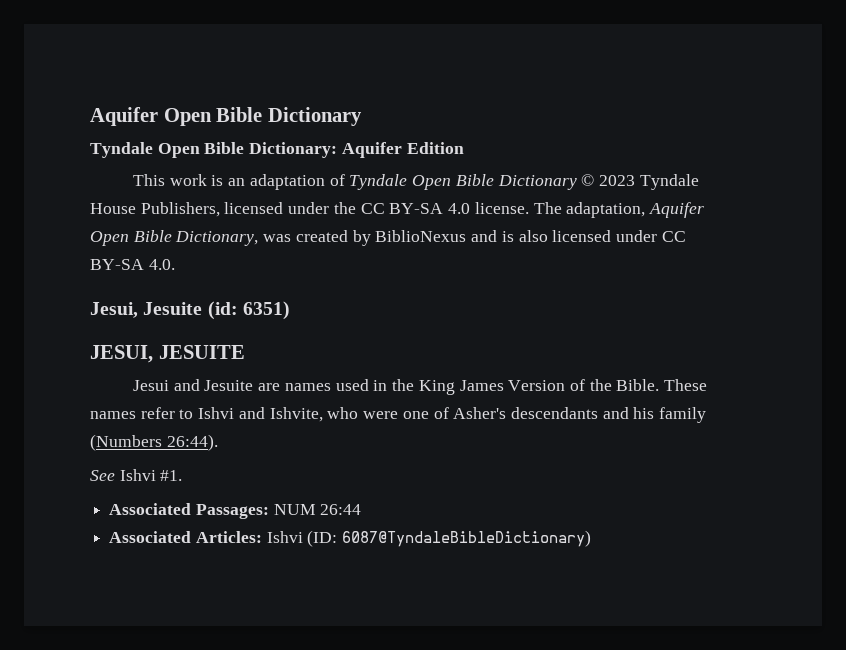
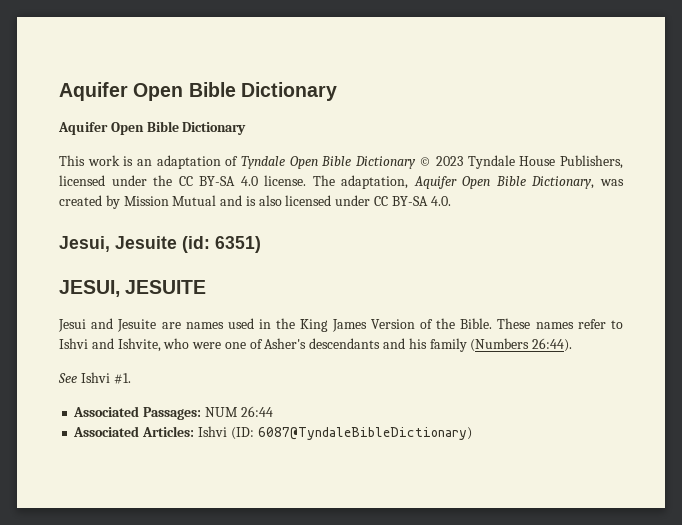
[90,107,362,126] [90,142,464,158] Aquifer Open Bible Dictionary // Tyndale Open Bible Dictionary: Aquifer Edition -> [59,82,337,101] [58,121,247,135] Aquifer Open Bible Dictionary // Aquifer Open Bible Dictionary
[375,230,467,242] BiblioNexus -> [123,195,217,206] Mission Mutual

